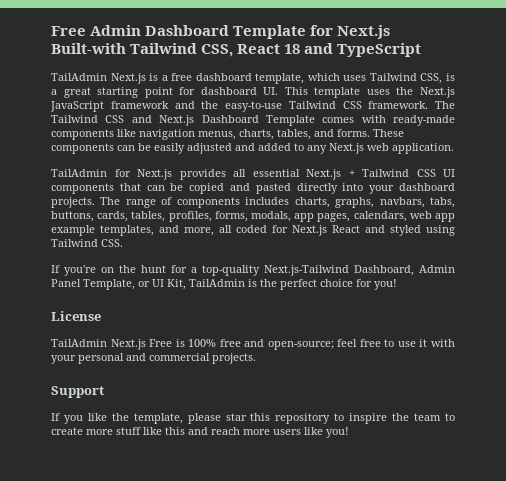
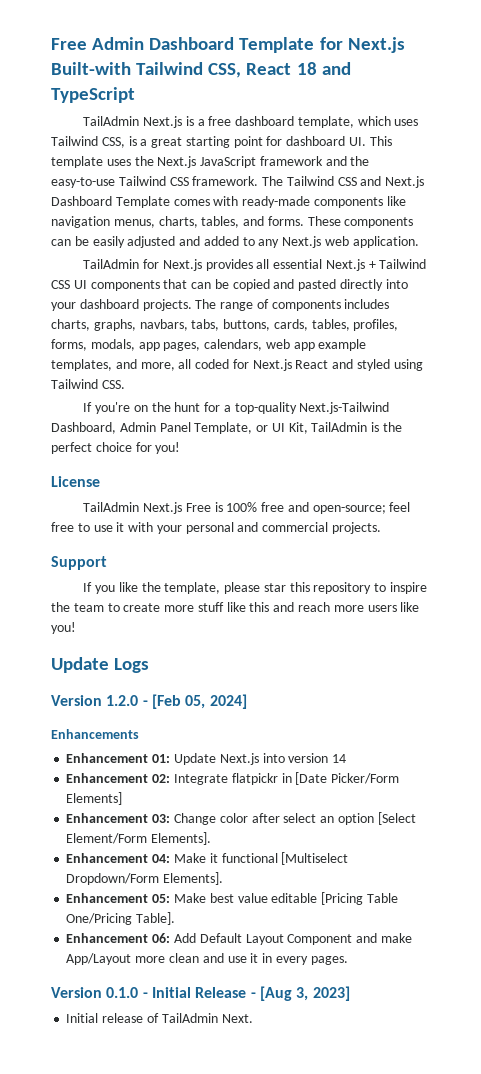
(349, 432) none -> [51,657,150,673] [51,694,247,709] [51,729,139,739] [66,753,347,765] [66,772,400,785] [66,792,123,805] [66,812,416,825] [66,832,212,845] [66,852,349,865] [66,872,224,885] [66,892,398,905] [66,912,176,925] [66,933,412,945] [66,953,348,965] [51,986,350,1001] [66,1013,253,1023] // Update Logs // Version 1.2.0 - [Feb 05, 2024] // Enhancements // Enhancement 01: Update Next.js into version 14 // Enhancement 02: Integrate flatpickr in [Date Picker/Form Elements] // Enhancement 03: Change color after select an option [Select Element/Form Elements]. // Enhancement 04: Make it functional [Multiselect Dropdown/Form Elements]. // Enhancement 05: Make best value editable [Pricing Table One/Pricing Table]. // Enhancement 06: Add Default Layout Component and make App/Layout more clean and use it in every pages. // Version 0.1.0 - Initial Release - [Aug 3, 2023] // Initial release of TailAdmin Next.

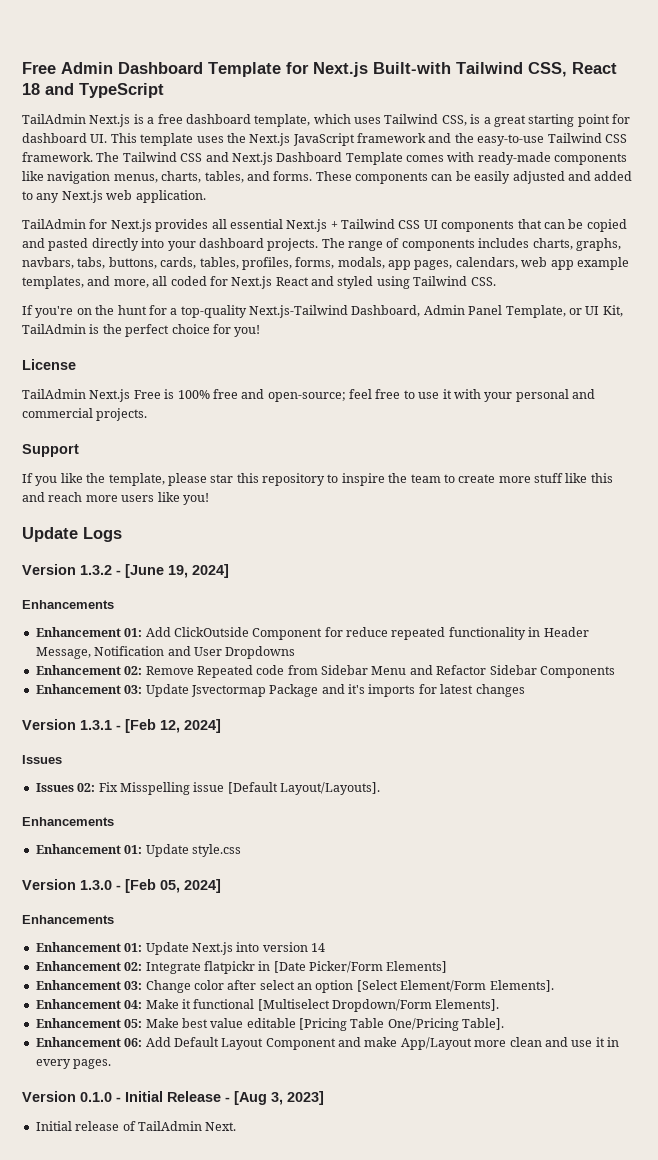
[106,695,139,706] 1.2.0 -> [80,564,229,578] [22,600,114,609] [35,627,589,640] [35,646,296,659] [35,665,615,678] [35,684,525,697] [22,719,221,733] [22,755,62,764] [35,782,380,795] [22,817,114,826] [35,844,241,857] [22,879,112,890] 1.3.2 - [June 19, 2024] // Enhancements // Enhancement 01: Add ClickOutside Component for reduce repeated functionality in Header Message, Notification and User Dropdowns // Enhancement 02: Remove Repeated code from Sidebar Menu and Refactor Sidebar Components // Enhancement 03: Update Jsvectormap Package and it's imports for latest changes // Version 1.3.1 - [Feb 12, 2024] // Issues // Issues 02: Fix Misspelling issue [Default Layout/Layouts]. // Enhancements // Enhancement 01: Update style.css // Version 1.3.0

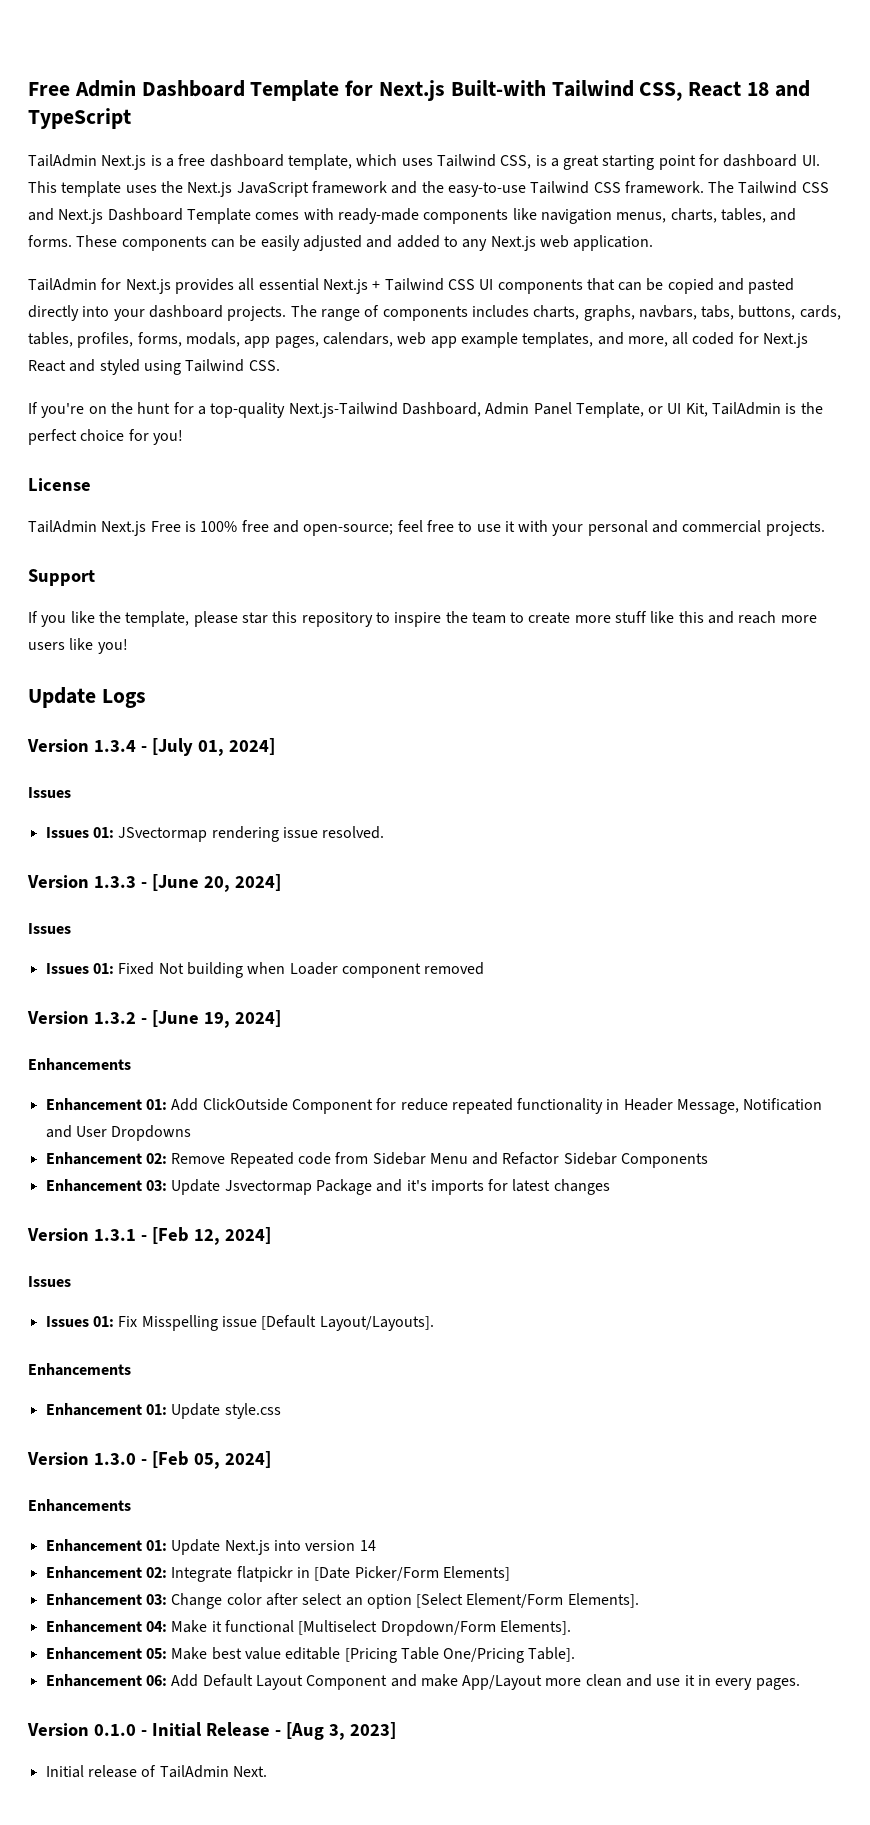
(122, 534) none -> [27,738,275,756] [28,787,71,798] [45,826,385,842] [27,874,281,892] [28,923,71,934] [45,962,485,978] // Version 1.3.4 - [July 01, 2024] // Issues // Issues 01: JSvectormap rendering issue resolved. // Version 1.3.3 - [June 20, 2024] // Issues // Issues 01: Fixed Not building when Loader component removed
[77,783,96,792] 02: -> [92,1316,114,1327] 01:

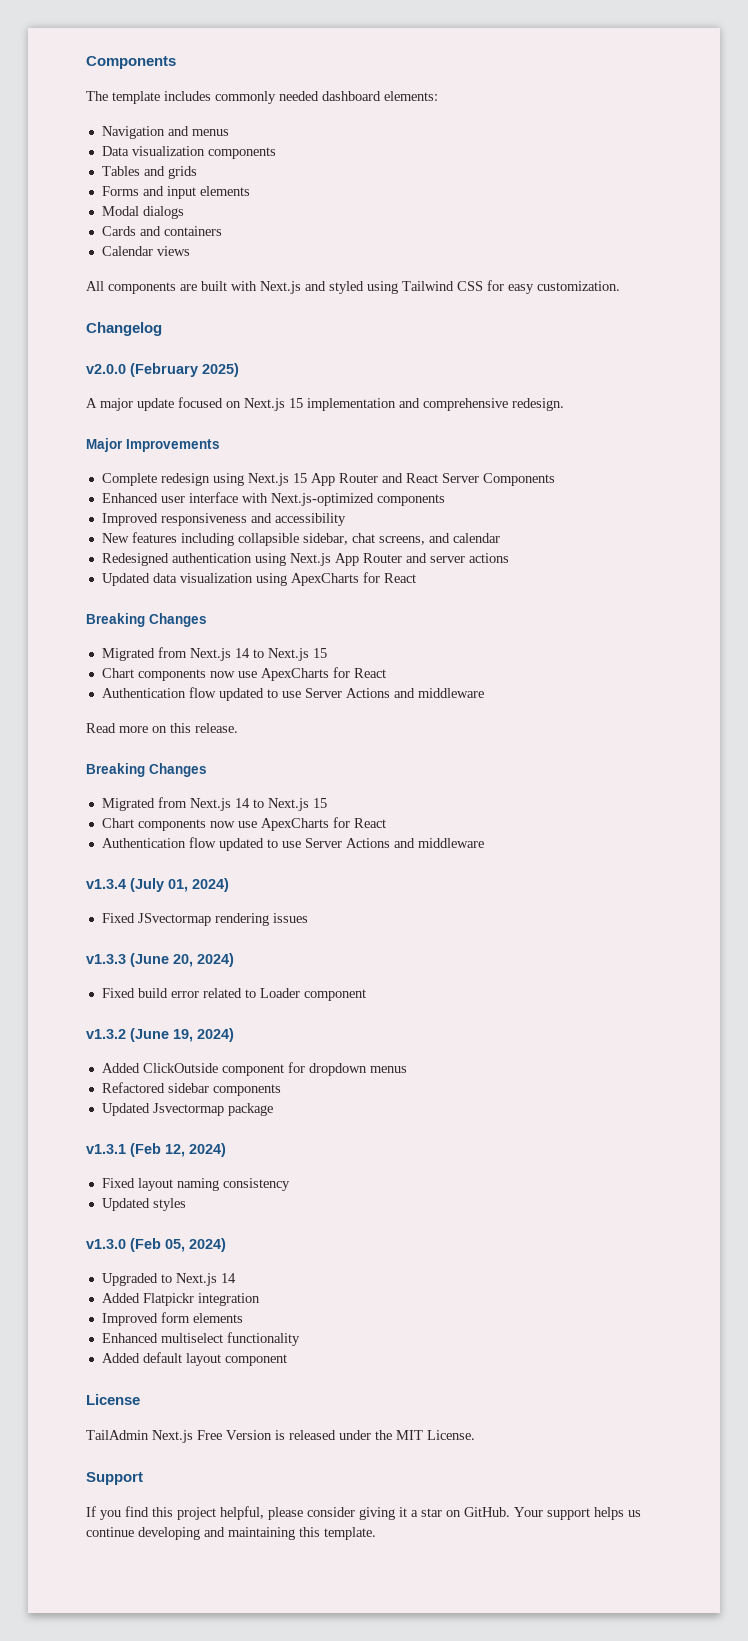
[28,80,810,101] [28,108,131,129] [28,154,820,170] [28,181,829,197] [28,208,797,224] [28,235,654,251] [28,278,795,294] [28,305,841,321] [28,332,809,348] [28,359,280,375] [28,402,823,418] [28,429,183,445] [28,478,91,491] [28,520,825,536] [28,569,95,586] [28,611,817,627] [28,638,128,654] [28,687,146,708] [27,738,275,756] [28,787,71,798] [45,826,385,842] [27,874,281,892] [28,923,71,934] [45,962,485,978] [27,1010,281,1028] [28,1058,131,1071] [45,1098,823,1114] [45,1125,192,1141] [45,1152,709,1168] [45,1179,610,1195] [27,1227,271,1245] [28,1276,71,1287] [45,1315,434,1331] [28,1363,131,1376] [45,1403,281,1419] [27,1451,271,1469] [28,1499,131,1512] [45,1539,376,1555] [45,1566,510,1582] [45,1593,639,1609] [45,1620,571,1636] [45,1647,576,1663] [45,1674,800,1690] [27,1722,396,1740] [45,1765,267,1778] Free Admin Dashboard Template for Next.js Built-with Tailwind CSS, React 18 and TypeScript // TailAdmin Next.js is a free dashboard template, which uses Tailwind CSS, is a great starting point for dashboard UI. This template uses the Next.js JavaScript framework and the easy-to-use Tailwind CSS framework. The Tailwind CSS and Next.js Dashboard Template comes with ready-made components like navigation menus, charts, tables, and forms. These components can be easily adjusted and added to any Next.js web application. // TailAdmin for Next.js provides all essential Next.js + Tailwind CSS UI components that can be copied and pasted directly into your dashboard projects. The range of components includes charts, graphs, navbars, tabs, buttons, cards, tables, profiles, forms, modals, app pages, calendars, web app example templates, and more, all coded for Next.js React and styled using Tailwind CSS. // If you're on the hunt for a top-quality Next.js-Tailwind Dashboard, Admin Panel Template, or UI Kit, TailAdmin is the perfect choice for you! // License // TailAdmin Next.js Free is 100% free and open-source; feel free to use it with your personal and commercial projects. // Support // If you like the template, please star this repository to inspire the team to create more stuff like this and reach more users like you! // Update Logs // Version 1.3.4 - [July 01, 2024] // Issues // Issues 01: JSvectormap rendering issue resolved. // Version 1.3.3 - [June 20, 2024] // Issues // Issues 01: Fixed Not building when Loader component removed // Version 1.3.2 - [June 19, 2024] // Enhancements // Enhancement 01: Add ClickOutside Component for reduce repeated functionality in Header Message, Notification and User Dropdowns // Enhancement 02: Remove Repeated code from Sidebar Menu and Refactor Sidebar Components // Enhancement 03: Update Jsvectormap Package and it's imports for latest changes // Version 1.3.1 - [Feb 12, 2024] // Issues // Issues 01: Fix Misspelling issue [Default Layout/Layouts]. // Enhancements // Enhancement 01: Update style.css // Version 1.3.0 - [Feb 05, 2024] // Enhancements // Enhancement 01: Update Next.js into version 14 // Enhancement 02: Integrate flatpickr in [Date Picker/Form Elements] // Enhancement 03: Change color after select an option [Select Element/Form Elements]. // Enhancement 04: Make it functional [Multiselect Dropdown/Form Elements]. // Enhancement 05: Make best value editable [Pricing Table One/Pricing Table]. // Enhancement 06: Add Default Layout Component and make App/Layout more clean and use it in every pages. // Version 0.1.0 - Initial Release - [Aug 3, 2023] // Initial release of TailAdmin Next. -> [86,56,176,69] [86,91,438,104] [101,126,229,139] [101,146,276,159] [101,166,197,179] [101,186,250,199] [101,206,184,219] [101,226,222,236] [101,246,190,256] [86,280,620,294] [86,322,162,336] [86,363,239,377] [86,397,564,411] [86,438,220,452] [101,473,555,486] [101,492,445,506] [101,513,346,526] [101,532,500,546] [101,553,509,566] [101,572,416,586] [86,613,207,627] [101,647,327,661] [101,667,386,681] [101,687,484,701] [86,723,238,733] [86,763,207,777] [101,797,327,811] [101,817,386,831] [101,837,484,851] [86,878,229,892] [101,913,308,926] [86,953,234,967] [101,988,366,1001] [86,1028,234,1042] [101,1062,407,1076] [101,1082,281,1096] [101,1103,273,1116] [86,1143,226,1157] [101,1178,290,1191] [101,1198,186,1211] [86,1238,226,1252] [101,1273,236,1286] [101,1293,260,1306] [101,1312,243,1326] [101,1332,300,1346] [101,1352,287,1366] [86,1394,140,1405] [86,1430,475,1443] [86,1472,143,1485] [86,1506,641,1520] [86,1527,376,1540] Components // The template includes commonly needed dashboard elements: // Navigation and menus // Data visualization components // Tables and grids // Forms and input elements // Modal dialogs // Cards and containers // Calendar views // All components are built with Next.js and styled using Tailwind CSS for easy customization. // Changelog // v2.0.0 (February 2025) // A major update focused on Next.js 15 implementation and comprehensive redesign. // Major Improvements // Complete redesign using Next.js 15 App Router and React Server Components // Enhanced user interface with Next.js-optimized components // Improved responsiveness and accessibility // New features including collapsible sidebar, chat screens, and calendar // Redesigned authentication using Next.js App Router and server actions // Updated data visualization using ApexCharts for React // Breaking Changes // Migrated from Next.js 14 to Next.js 15 // Chart components now use ApexCharts for React // Authentication flow updated to use Server Actions and middleware // Read more on this release. // Breaking Changes // Migrated from Next.js 14 to Next.js 15 // Chart components now use ApexCharts for React // Authentication flow updated to use Server Actions and middleware // v1.3.4 (July 01, 2024) // Fixed JSvectormap rendering issues // v1.3.3 (June 20, 2024) // Fixed build error related to Loader component // v1.3.2 (June 19, 2024) // Added ClickOutside component for dropdown menus // Refactored sidebar components // Updated Jsvectormap package // v1.3.1 (Feb 12, 2024) // Fixed layout naming consistency // Updated styles // v1.3.0 (Feb 05, 2024) // Upgraded to Next.js 14 // Added Flatpickr integration // Improved form elements // Enhanced multiselect functionality // Added default layout component // License // TailAdmin Next.js Free Version is released under the MIT License. // Support // If you find this project helpful, please consider giving it a star on GitHub. Your support helps us continue developing and maintaining this template.

